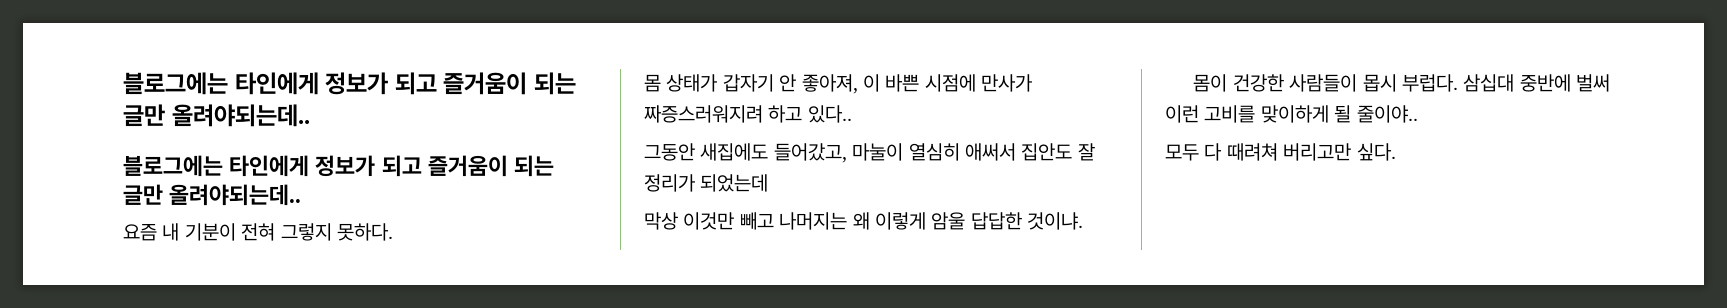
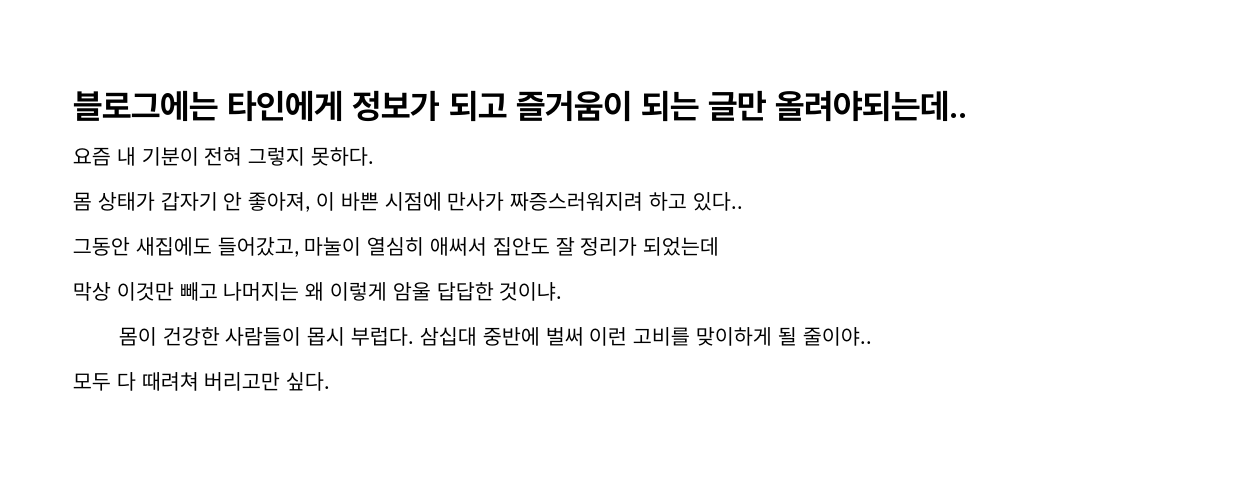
[123,72,577,95] [123,104,310,127] [123,155,555,177] [123,184,302,206] 블로그에는 타인에게 정보가 되고 즐거움이 되는 글만 올려야되는데.. // 블로그에는 타인에게 정보가 되고 즐거움이 되는 글만 올려야되는데.. -> [73,90,968,122] 블로그에는 타인에게 정보가 되고 즐거움이 되는 글만 올려야되는데..

